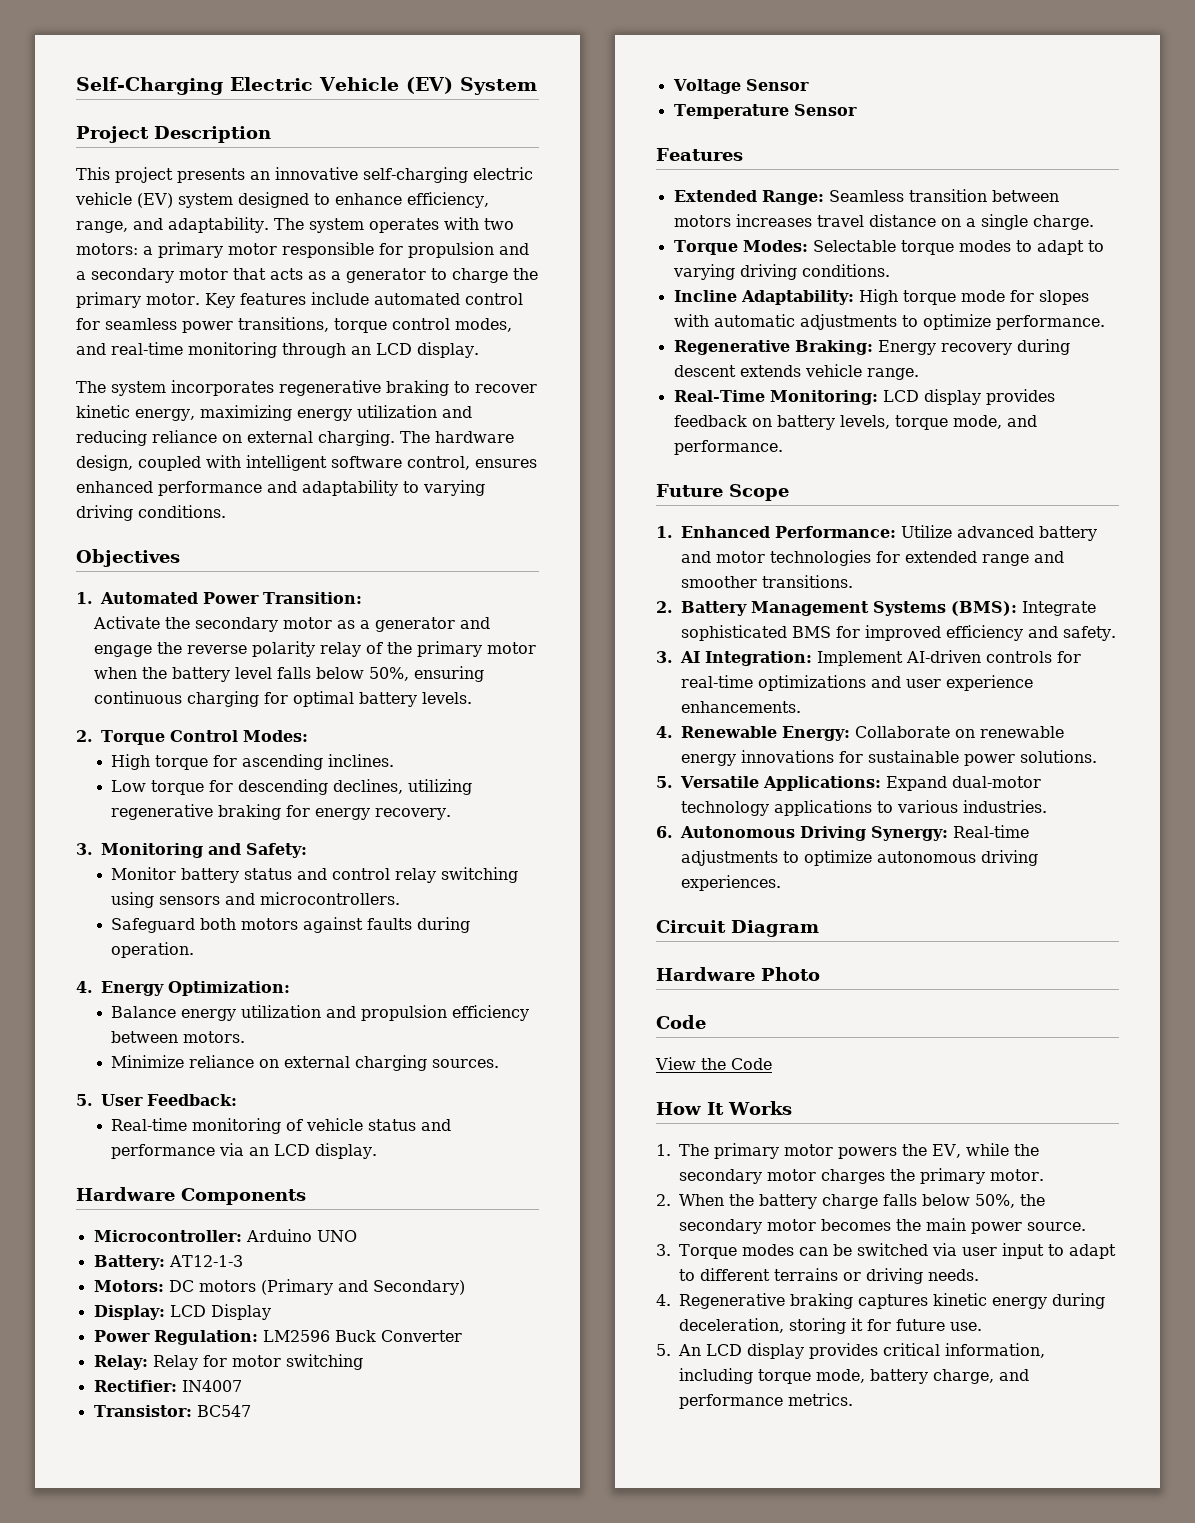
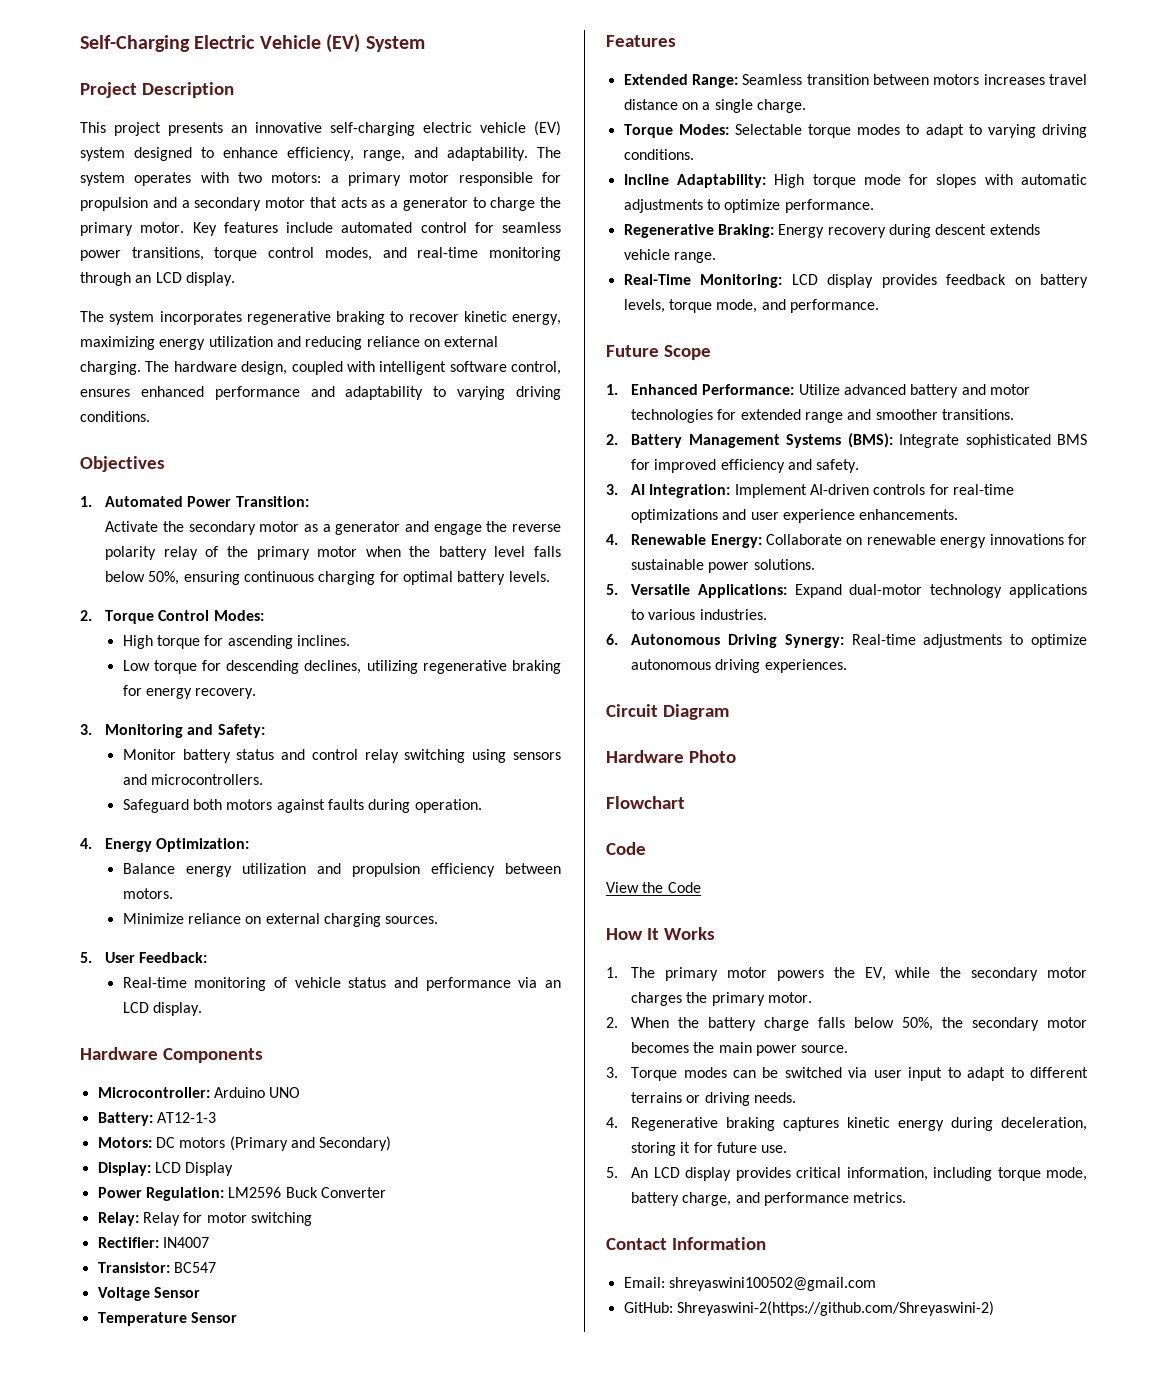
(820, 974) none -> [606,796,685,809] // Flowchart
(853, 1399) none -> [606,1237,766,1250] [623,1277,876,1291] [623,1301,994,1316] // Contact Information // Email: shreyaswini100502@gmail.com // GitHub: Shreyaswini-2(https://github.com/Shreyaswini-2)

